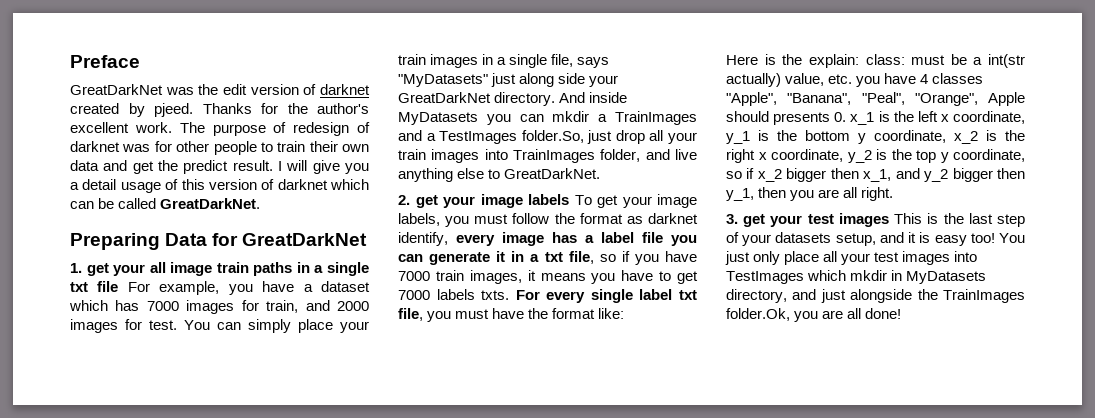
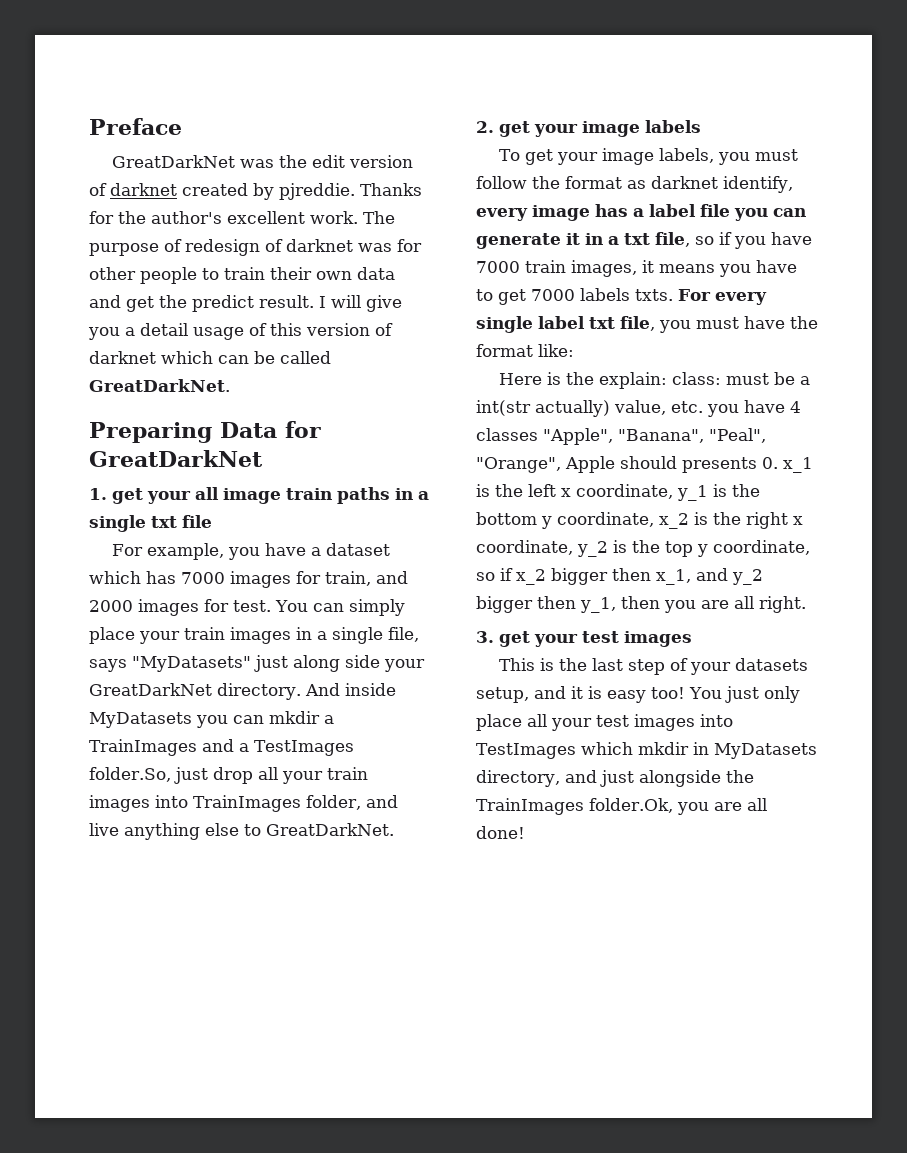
[154,103,193,117] pjeed. -> [279,183,355,200] pjreddie.
(119, 286) none -> (212, 521) //
(569, 199) none -> (701, 126) //
(889, 220) none -> (692, 639) //

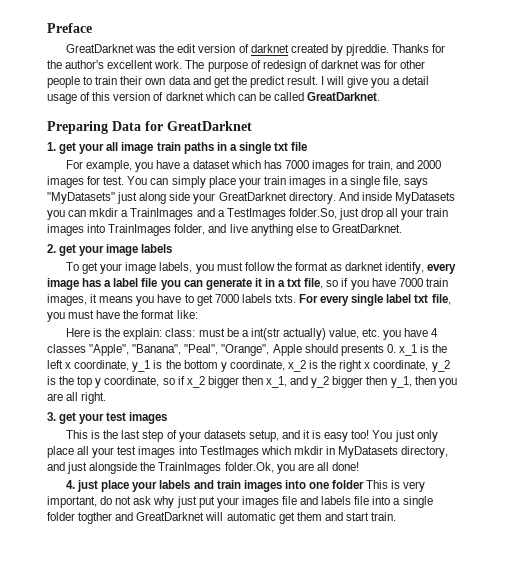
[112,155,236,168] GreatDarkNet -> [65,44,134,53] GreatDarknet
[89,379,230,392] GreatDarkNet. -> [307,92,381,101] GreatDarknet.
[89,450,263,467] GreatDarkNet -> [167,121,252,131] GreatDarknet
[89,683,212,696] GreatDarkNet -> [218,192,287,201] GreatDarknet
[266,823,394,836] GreatDarkNet. -> [331,224,402,233] GreatDarknet.
(525, 832) none -> [65,480,426,492] [47,496,433,508] [47,512,397,524] // 4. just place your labels and train images into one folder This is very important, do not ask why just put your images file and labels file into a single folder togther and GreatDarknet will automatic get them and start train.

